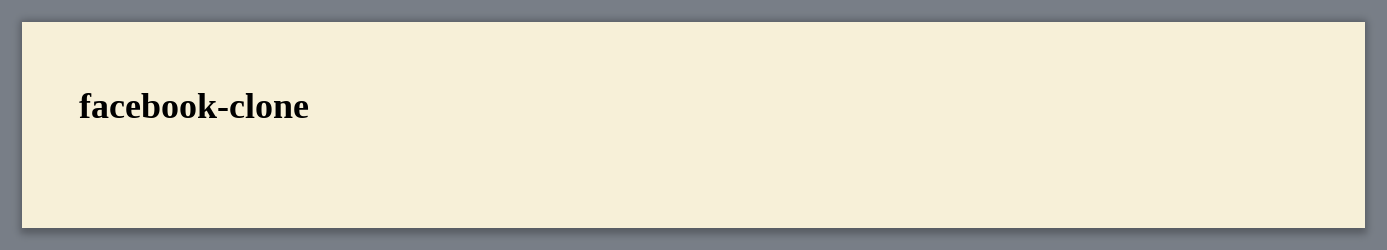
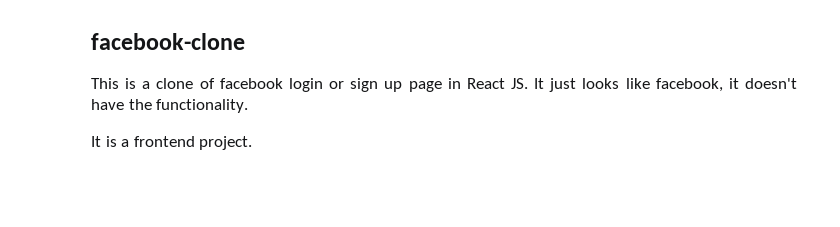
(309, 105) none -> [91,78,797,92] [91,99,249,113] [91,136,253,150] // This is a clone of facebook login or sign up page in React JS. It just looks like facebook, it doesn't have the functionality. // It is a frontend project.

